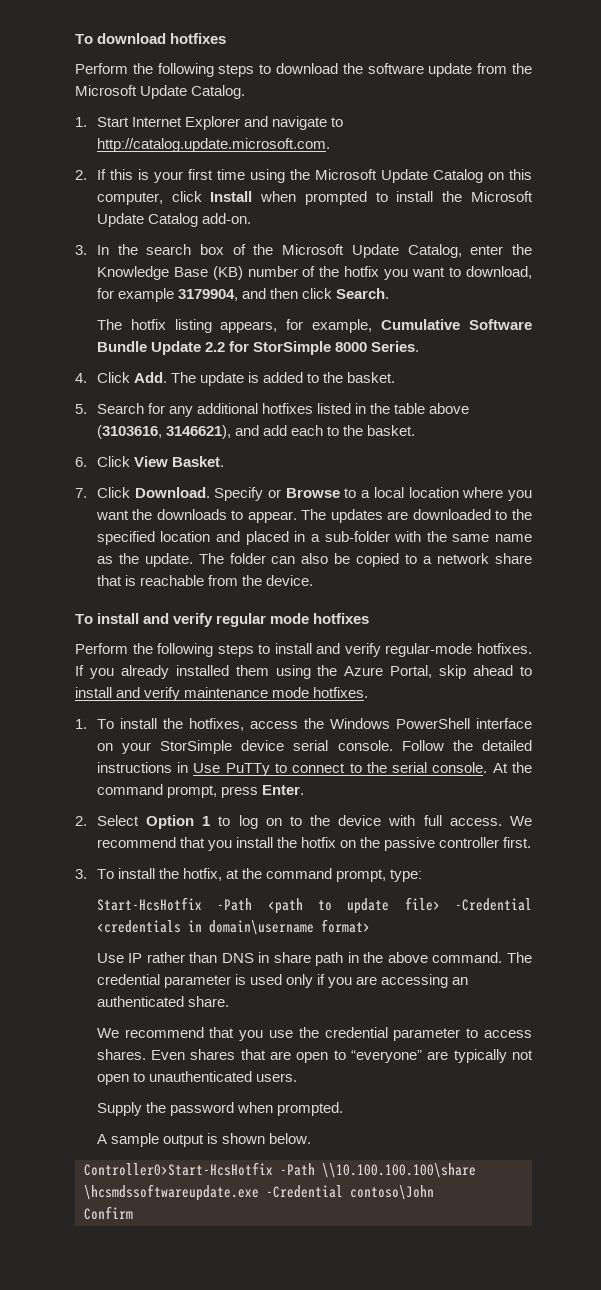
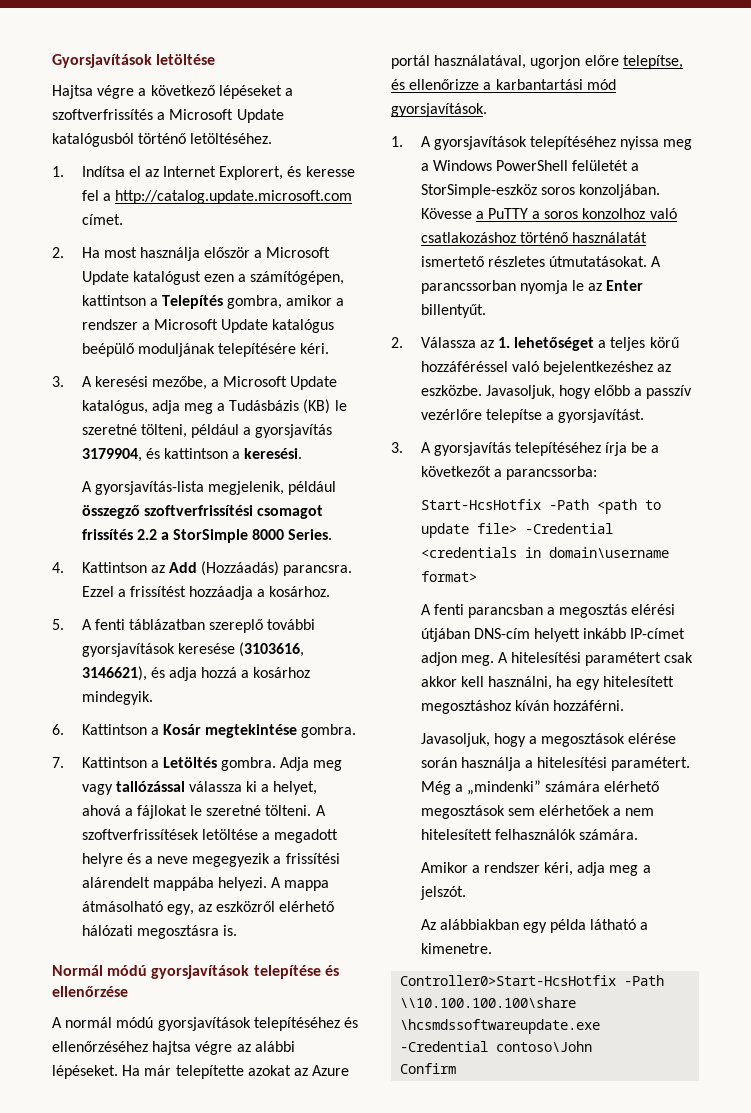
[75,33,227,44] [75,63,532,77] [75,85,246,99] [75,116,344,130] [96,138,330,152] [75,169,532,183] [96,191,534,205] [96,213,251,227] [75,244,532,258] [96,266,532,280] [96,288,390,302] [96,319,532,333] [96,341,420,355] [75,372,396,386] [75,403,470,417] [96,425,416,439] [75,456,224,467] [75,487,533,501] [95,509,532,523] [96,531,532,545] [96,553,533,567] [96,575,314,586] [75,613,370,627] [75,643,532,657] [75,665,533,679] [75,687,369,701] [75,718,533,731] [96,740,533,754] [96,762,533,776] [96,784,304,798] [75,815,533,829] [96,837,532,851] [75,868,423,882] To download hotfixes // Perform the following steps to download the software update from the Microsoft Update Catalog. // 1. Start Internet Explorer and navigate to http://catalog.update.microsoft.com. // 2. If this is your first time using the Microsoft Update Catalog on this computer, click Install when prompted to install the Microsoft Update Catalog add-on. // 3. In the search box of the Microsoft Update Catalog, enter the Knowledge Base (KB) number of the hotfix you want to download, for example 3179904, and then click Search. // The hotfix listing appears, for example, Cumulative Software Bundle Update 2.2 for StorSimple 8000 Series. // 4. Click Add. The update is added to the basket. // 5. Search for any additional hotfixes listed in the table above (3103616, 3146621), and add each to the basket. // 6. Click View Basket. // 7. Click Download. Specify or Browse to a local location where you want the downloads to appear. The updates are downloaded to the specified location and placed in a sub-folder with the same name as the update. The folder can also be copied to a network share that is reachable from the device. // To install and verify regular mode hotfixes // Perform the following steps to install and verify regular-mode hotfixes. If you already installed them using the Azure Portal, skip ahead to install and verify maintenance mode hotfixes. // 1. To install the hotfixes, access the Windows PowerShell interface on your StorSimple device serial console. Follow the detailed instructions in Use PuTTy to connect to the serial console. At the command prompt, press Enter. // 2. Select Option 1 to log on to the device with full access. We recommend that you install the hotfix on the passive controller first. // 3. To install the hotfix, at the command prompt, type: -> [52,54,216,68] [52,85,293,99] [52,109,284,123] [52,133,273,147] [52,166,355,180] [81,190,352,204] [81,214,123,225] [52,247,331,261] [81,271,345,285] [81,295,345,309] [81,319,335,333] [81,343,330,357] [52,376,338,390] [81,399,347,414] [81,424,333,438] [81,448,303,462] [81,481,337,495] [81,505,323,519] [81,529,333,543] [52,561,353,576] [81,586,331,600] [52,619,316,633] [81,642,304,657] [81,666,311,681] [81,691,153,705] [52,724,357,738] [52,757,343,771] [81,781,318,795] [81,805,326,819] [81,829,339,843] [81,853,340,867] [81,877,330,891] [81,901,335,915] [81,925,237,939] [52,965,339,979] [52,986,128,997] [52,1017,358,1031] [52,1041,295,1055] [52,1065,350,1079] [391,55,683,69] [391,79,616,90] [391,103,487,117] [391,136,693,150] [420,160,640,171] [420,184,660,198] [420,208,677,219] [420,232,647,243] [420,256,662,267] [420,280,644,294] [420,304,486,318] [391,337,679,351] [420,361,672,375] [420,385,693,399] [420,409,645,423] [391,442,660,456] [420,466,597,480] Gyorsjavítások letöltése // Hajtsa végre a következő lépéseket a szoftverfrissítés a Microsoft Update katalógusból történő letöltéséhez. // 1. Indítsa el az Internet Explorert, és keresse fel a http://catalog.update.microsoft.com címet. // 2. Ha most használja először a Microsoft Update katalógust ezen a számítógépen, kattintson a Telepítés gombra, amikor a rendszer a Microsoft Update katalógus beépülő moduljának telepítésére kéri. // 3. A keresési mezőbe, a Microsoft Update katalógus, adja meg a Tudásbázis (KB) le szeretné tölteni, például a gyorsjavítás 3179904, és kattintson a keresési. // A gyorsjavítás-lista megjelenik, például összegző szoftverfrissítési csomagot frissítés 2.2 a StorSimple 8000 Series. // 4. Kattintson az Add (Hozzáadás) parancsra. Ezzel a frissítést hozzáadja a kosárhoz. // 5. A fenti táblázatban szereplő további gyorsjavítások keresése (3103616, 3146621), és adja hozzá a kosárhoz mindegyik. // 6. Kattintson a Kosár megtekintése gombra. // 7. Kattintson a Letöltés gombra. Adja meg vagy tallózással válassza ki a helyet, ahová a fájlokat le szeretné tölteni. A szoftverfrissítések letöltése a megadott helyre és a neve megegyezik a frissítési alárendelt mappába helyezi. A mappa átmásolható egy, az eszközről elérhető hálózati megosztásra is. // Normál módú gyorsjavítások telepítése és ellenőrzése // A normál módú gyorsjavítások telepítéséhez és ellenőrzéséhez hajtsa végre az alábbi lépéseket. Ha már telepítette azokat az Azure portál használatával, ugorjon előre telepítse, és ellenőrizze a karbantartási mód gyorsjavítások. // 1. A gyorsjavítások telepítéséhez nyissa meg a Windows PowerShell felületét a StorSimple-eszköz soros konzoljában. Kövesse a PuTTY a soros konzolhoz való csatlakozáshoz történő használatát ismertető részletes útmutatásokat. A parancssorban nyomja le az Enter billentyűt. // 2. Válassza az 1. lehetőséget a teljes körű hozzáféréssel való bejelentkezéshez az eszközbe. Javasoljuk, hogy előbb a passzív vezérlőre telepítse a gyorsjavítást. // 3. A gyorsjavítás telepítéséhez írja be a következőt a parancssorba:
[96,952,532,966] [96,974,469,988] [96,996,229,1007] [96,1027,533,1041] [96,1049,534,1063] [96,1071,297,1085] [96,1102,343,1116] [96,1133,312,1147] Use IP rather than DNS in share path in the above command. The credential parameter is used only if you are accessing an authenticated share. // We recommend that you use the credential parameter to access shares. Even shares that are open to “everyone” are typically not open to unauthenticated users. // Supply the password when prompted. // A sample output is shown below. -> [420,604,676,618] [420,628,686,642] [420,652,694,666] [420,676,675,690] [420,700,624,714] [420,733,677,747] [420,757,691,771] [420,780,660,795] [420,805,655,819] [420,829,638,840] [420,862,651,876] [419,886,466,900] [420,919,649,933] [420,943,492,954] A fenti parancsban a megosztás elérési útjában DNS-cím helyett inkább IP-címet adjon meg. A hitelesítési paramétert csak akkor kell használni, ha egy hitelesített megosztáshoz kíván hozzáférni. // Javasoljuk, hogy a megosztások elérése során használja a hitelesítési paramétert. Még a „mindenki” számára elérhető megosztások sem elérhetőek a nem hitelesített felhasználók számára. // Amikor a rendszer kéri, adja meg a jelszót. // Az alábbiakban egy példa látható a kimenetre.

